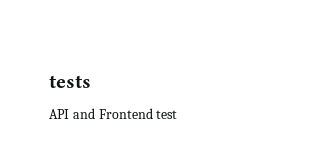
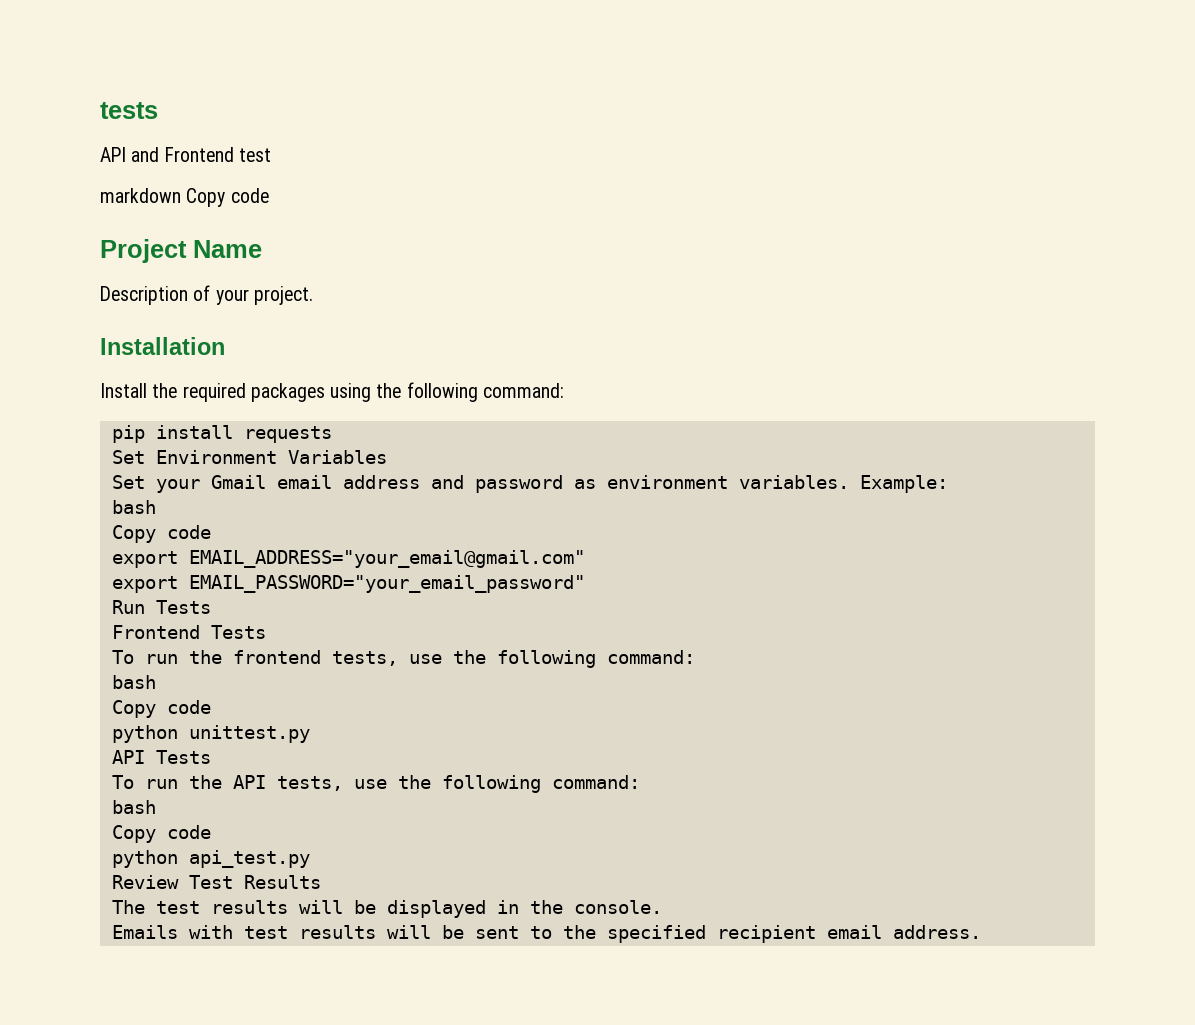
(178, 114) none -> [100,188,269,207] [100,239,262,263] [100,285,313,305] [100,337,225,355] [100,382,564,402] [111,425,332,443] [111,450,387,464] [111,475,948,493] [111,500,156,514] [111,525,211,543] [111,550,585,568] [111,575,585,593] [111,600,211,614] [111,625,266,639] [111,650,695,668] [111,675,156,689] [111,700,211,718] [111,725,310,743] [111,750,211,764] [111,775,640,793] [111,800,156,814] [111,825,211,843] [111,850,310,868] [111,875,321,889] [111,900,662,918] [111,925,981,943] // markdown Copy code // Project Name // Description of your project. // Installation // Install the required packages using the following command: // pip install requests // Set Environment Variables // Set your Gmail email address and password as environment variables. Example: // bash // Copy code // export EMAIL_ADDRESS="your_email@gmail.com" // export EMAIL_PASSWORD="your_email_password" // Run Tests // Frontend Tests // To run the frontend tests, use the following command: // bash // Copy code // python unittest.py // API Tests // To run the API tests, use the following command: // bash // Copy code // python api_test.py // Review Test Results // The test results will be displayed in the console. // Emails with test results will be sent to the specified recipient email address.

